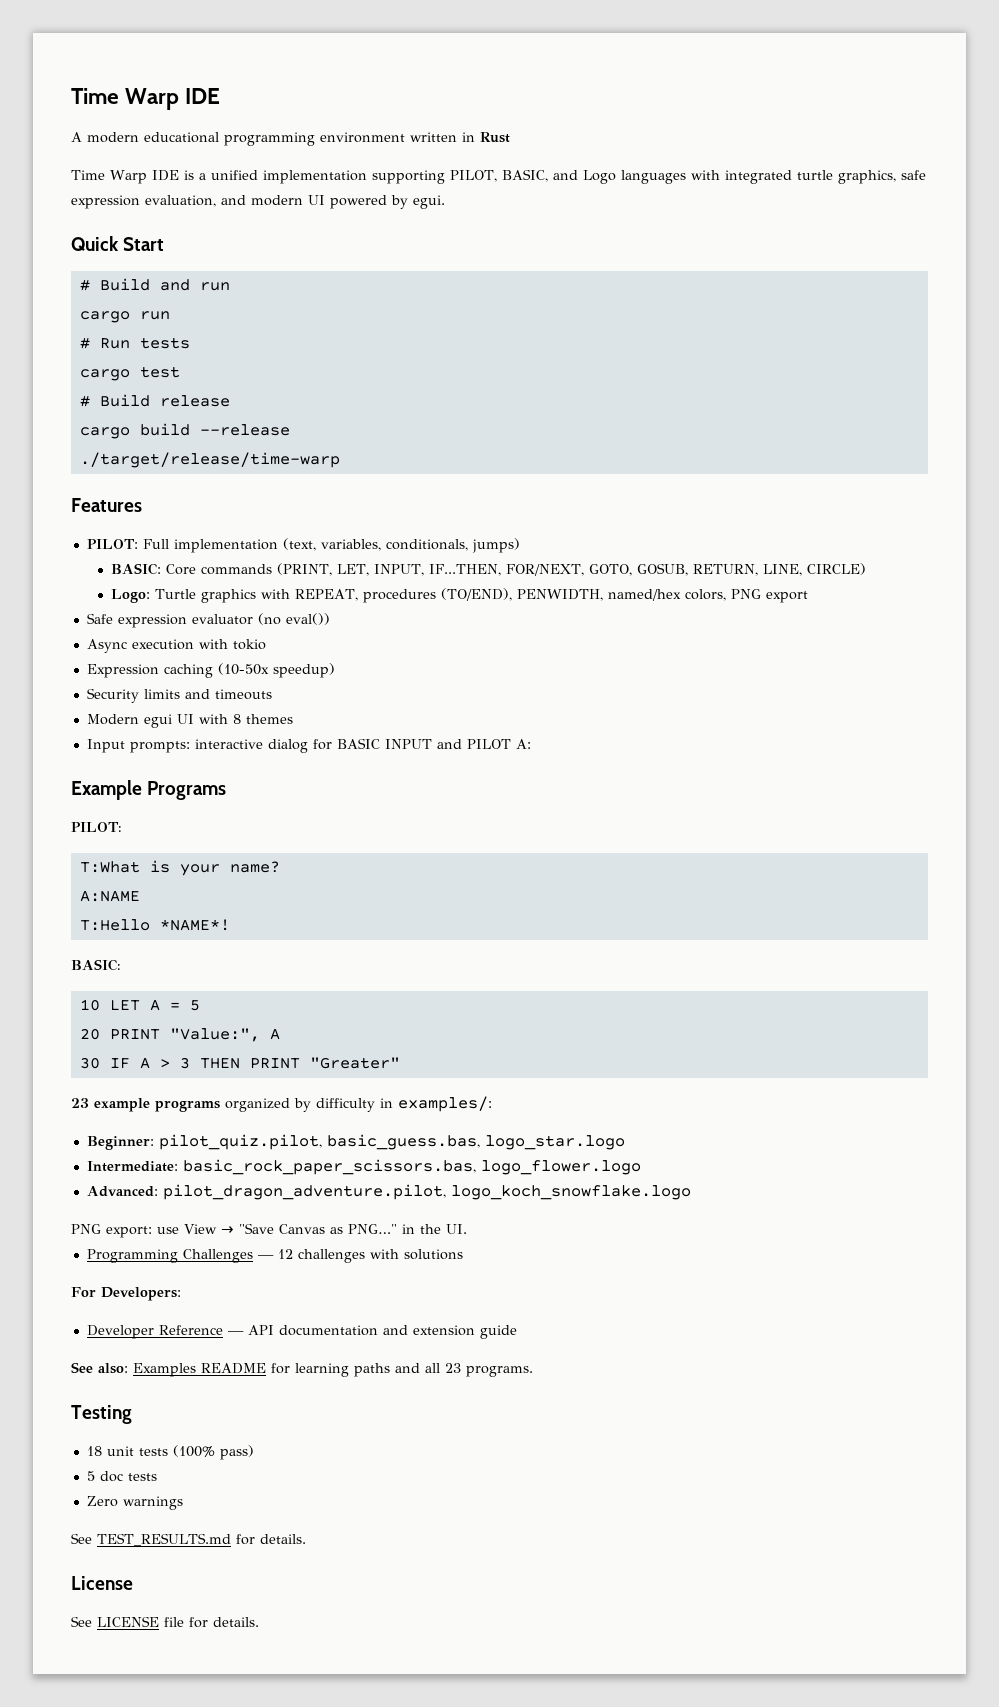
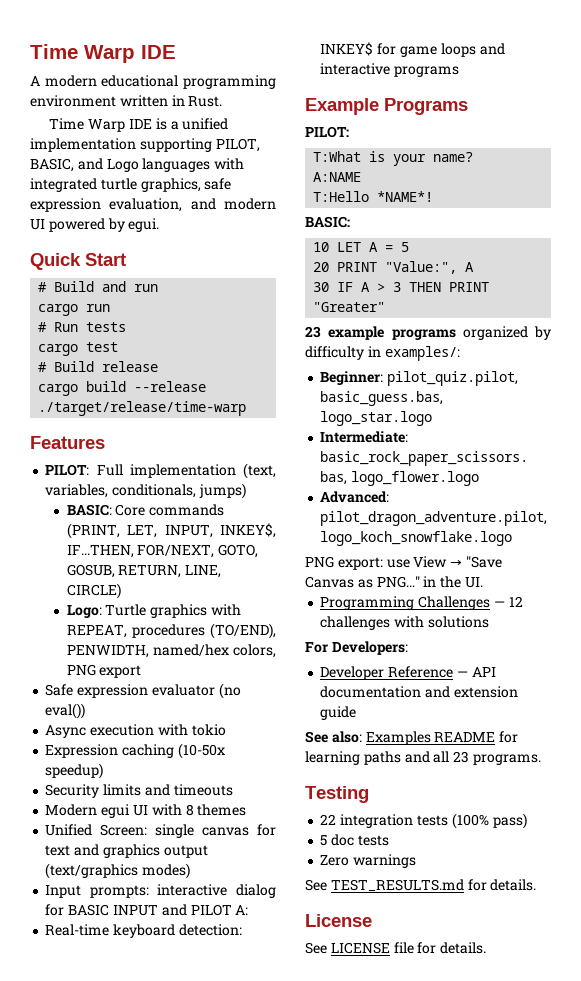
[480,132,510,143] Rust -> [188,96,223,107] Rust.
(425, 570) none -> [220,523,276,538] INKEY$,
(293, 719) none -> [45,824,276,838] [45,844,208,858] [45,863,191,879] // Unified Screen: single canvas for text and graphics output (text/graphics modes)
(531, 744) none -> [45,924,242,938] [320,42,505,57] [320,63,460,77] // Real-time keyboard detection: INKEY$ for game loops and interactive programs
[86,1446,134,1456] 18 unit -> [320,814,414,828] 22 integration

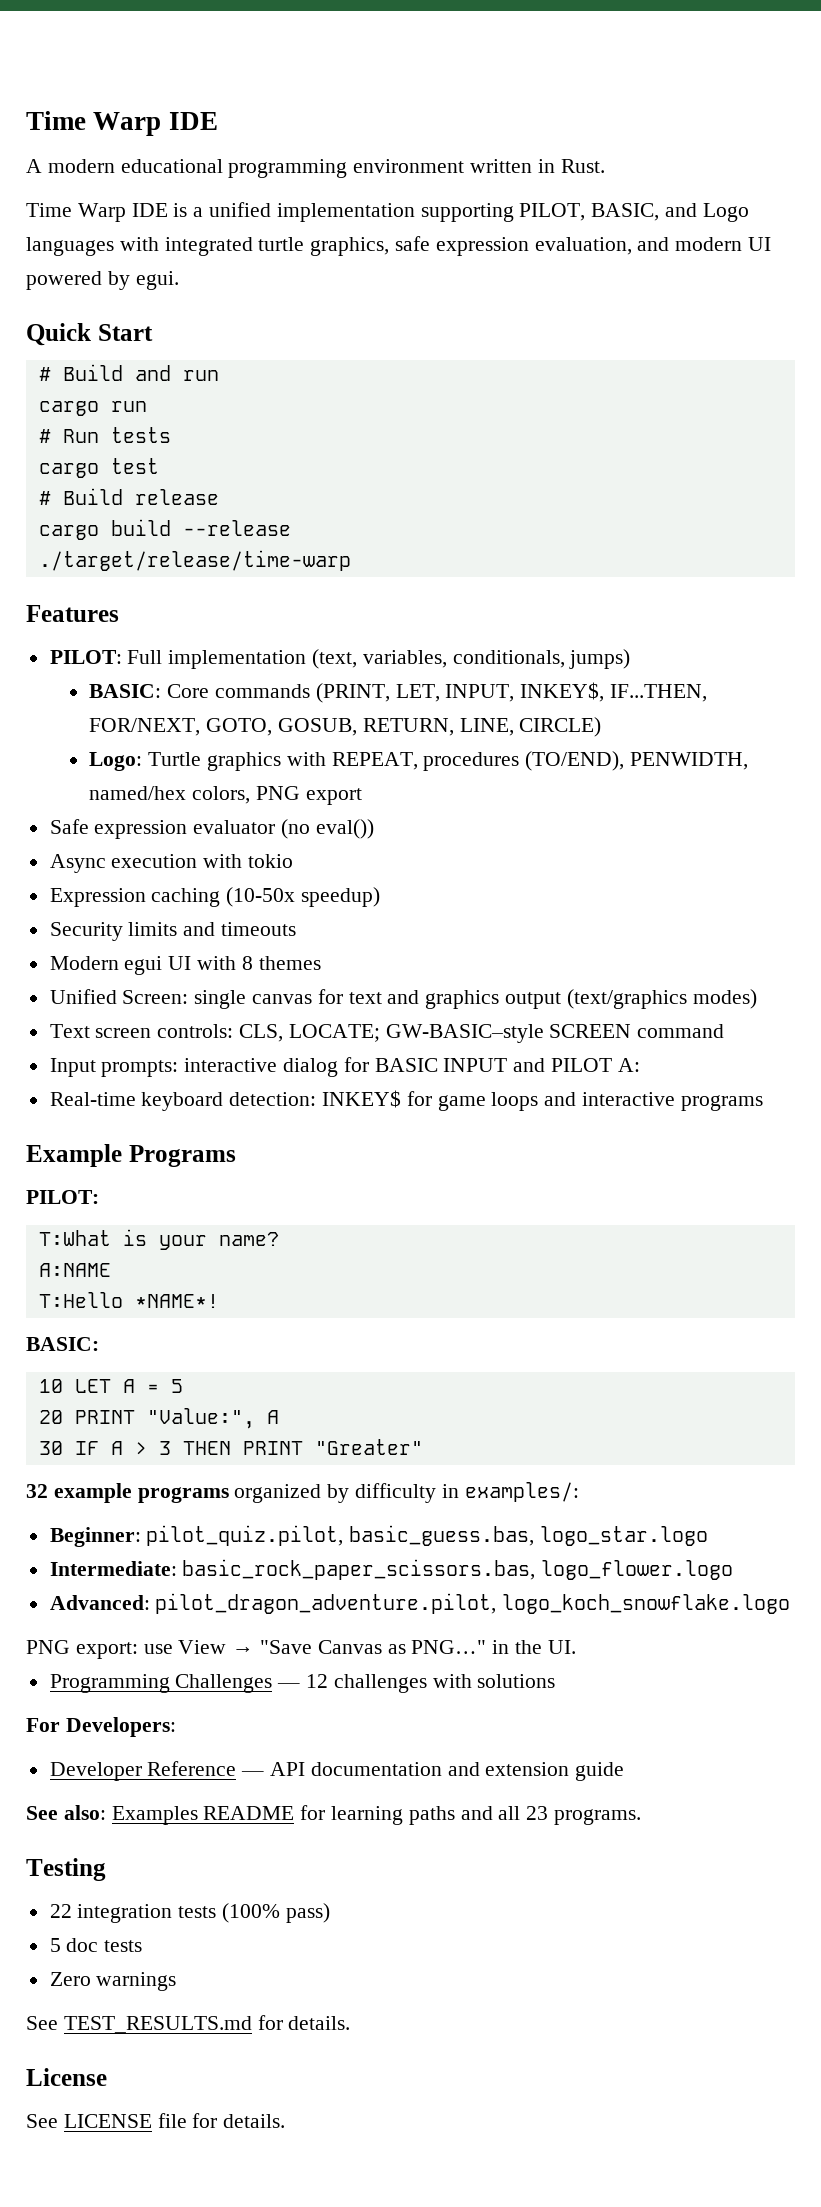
(191, 871) none -> [49,1024,725,1043] // Text screen controls: CLS, LOCATE; GW-BASIC–style SCREEN command
[305,326,321,338] 23 -> [26,1484,48,1498] 32

